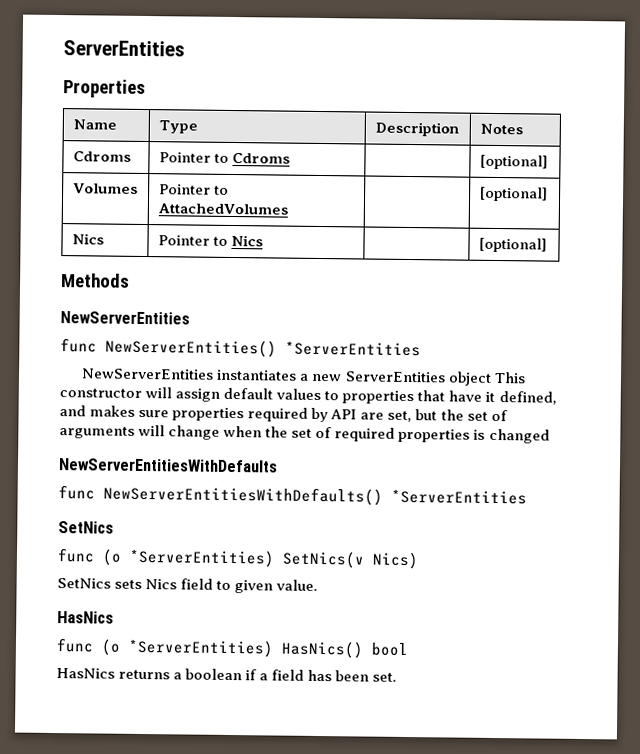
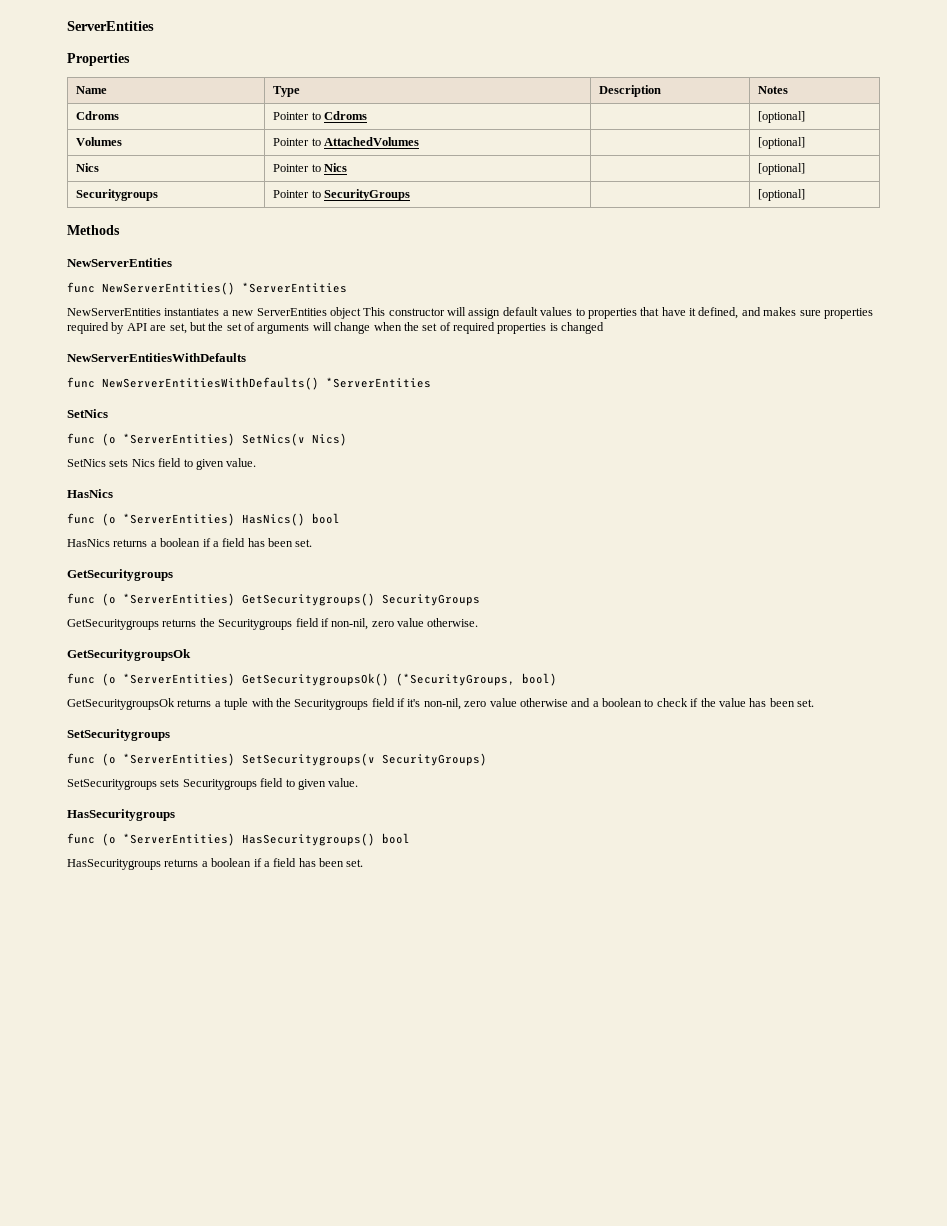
(547, 245) none -> [76,189,159,201] [273,189,411,201] [758,189,806,201] // Securitygroups | Pointer to SecurityGroups | | [optional]
(398, 677) none -> [67,569,173,581] [67,593,480,606] [67,618,479,630] [67,649,191,661] [67,673,557,686] [67,698,814,710] [67,729,170,741] [67,753,487,766] [67,778,359,790] [67,809,175,821] [67,833,410,846] [67,858,364,870] // GetSecuritygroups // func (o *ServerEntities) GetSecuritygroups() SecurityGroups // GetSecuritygroups returns the Securitygroups field if non-nil, zero value otherwise. // GetSecuritygroupsOk // func (o *ServerEntities) GetSecuritygroupsOk() (*SecurityGroups, bool) // GetSecuritygroupsOk returns a tuple with the Securitygroups field if it's non-nil, zero value otherwise and a boolean to check if the value has been set. // SetSecuritygroups // func (o *ServerEntities) SetSecuritygroups(v SecurityGroups) // SetSecuritygroups sets Securitygroups field to given value. // HasSecuritygroups // func (o *ServerEntities) HasSecuritygroups() bool // HasSecuritygroups returns a boolean if a field has been set.

